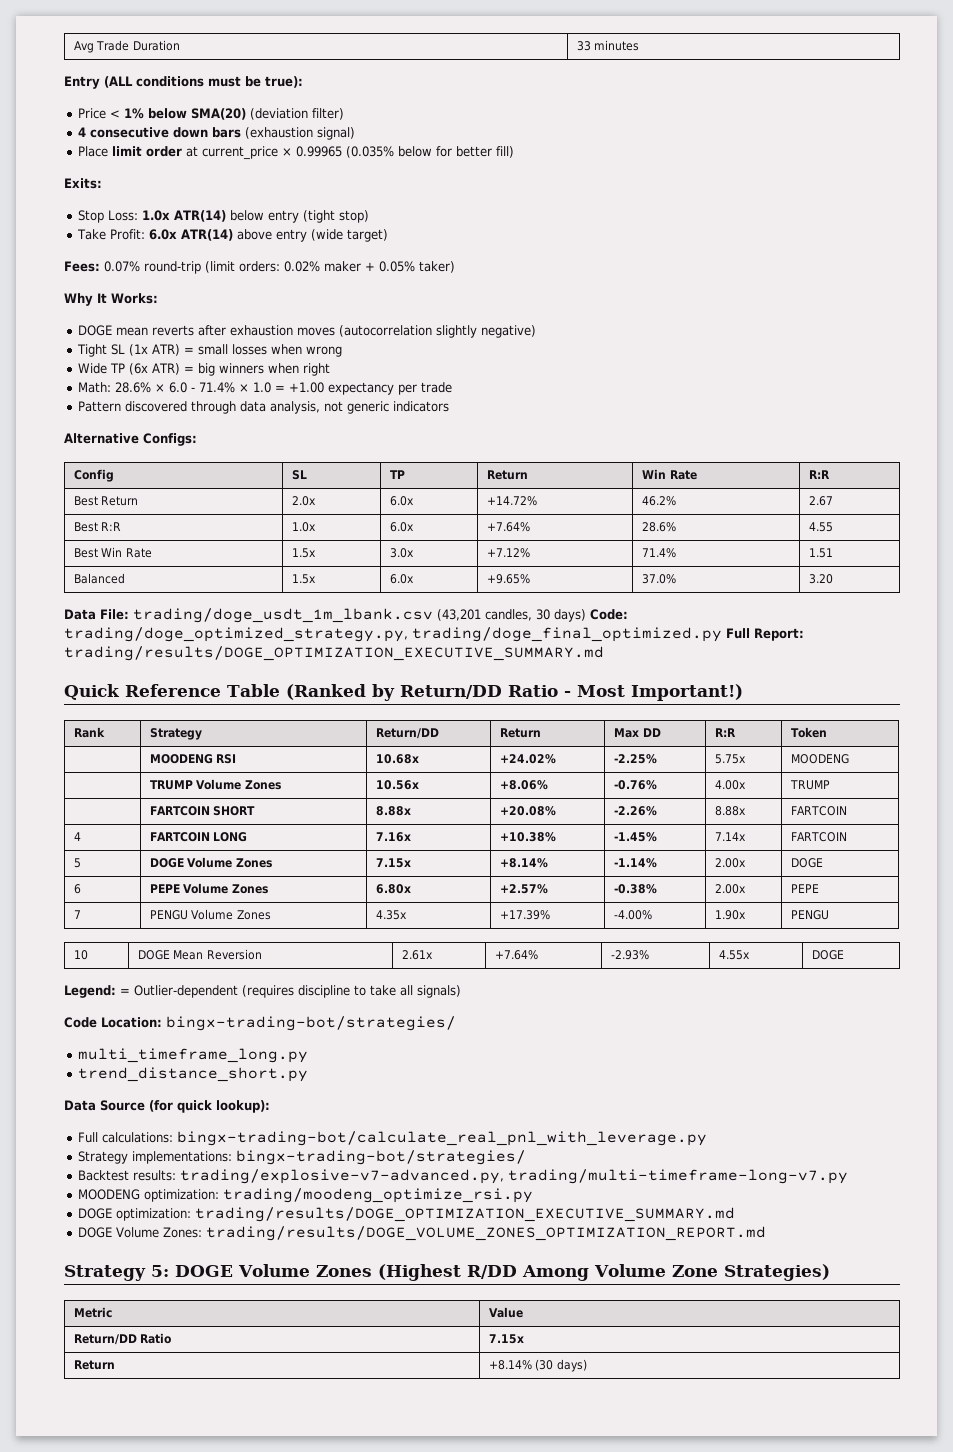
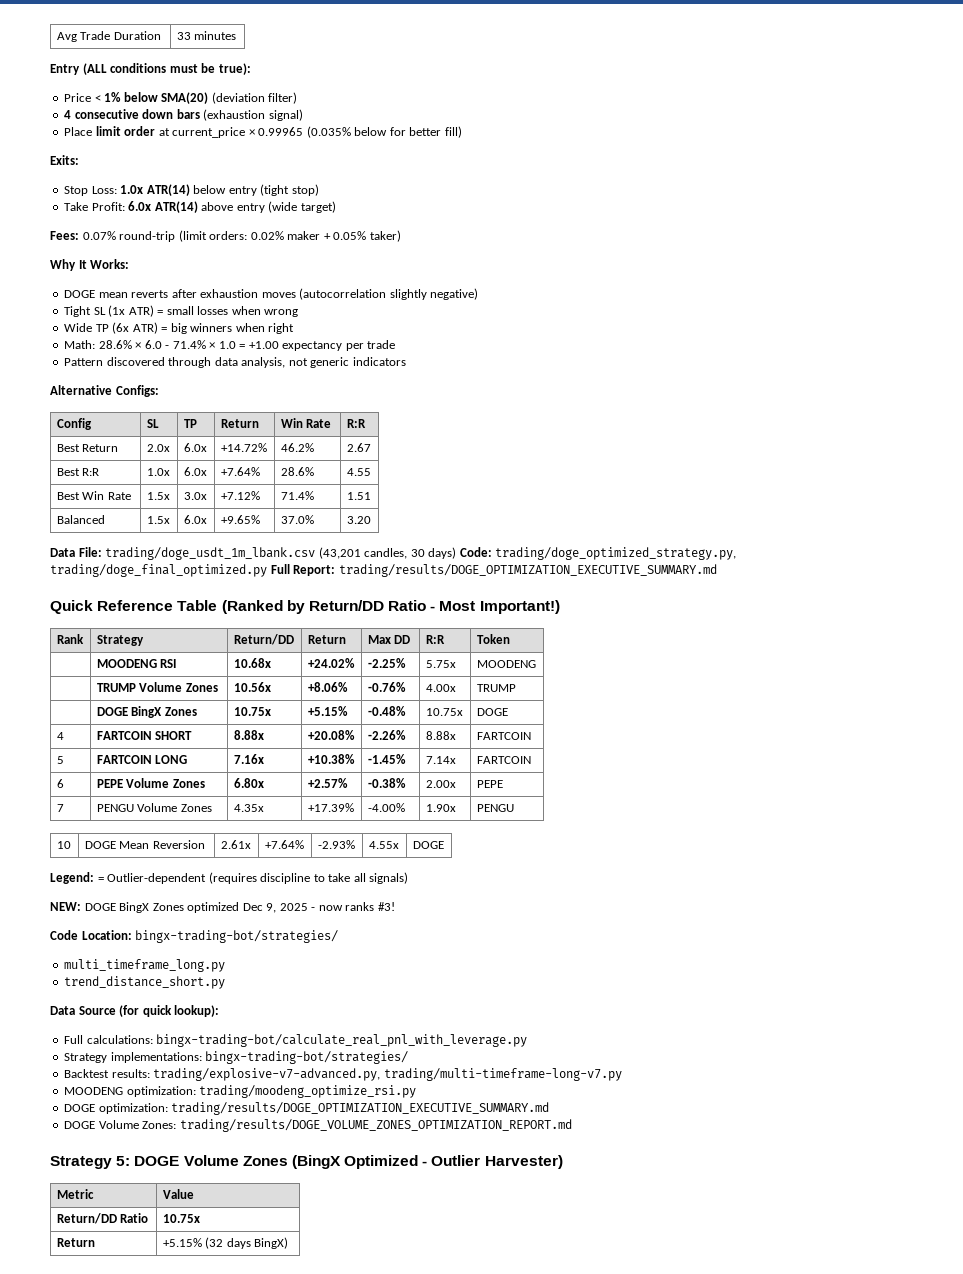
(831, 785) none -> [96,706,197,718] [233,707,271,716] [307,706,348,716] [367,706,406,716] [425,708,463,716] [476,708,508,716] [56,732,64,740] | DOGE BingX Zones | 10.75x | +5.15% | -0.48% | 10.75x | DOGE // 4
[74,832,82,841] 4 -> [56,756,64,764] 5
[74,858,82,868] [150,857,272,868] [376,858,412,868] [500,858,549,868] [614,858,658,868] [715,858,747,868] [791,858,824,868] // 5 | DOGE Volume Zones | 7.15x | +8.14% | -1.14% | 2.00x | DOGE -> (531, 760) none
(461, 991) none -> [50,902,395,913] // NEW: DOGE BingX Zones optimized Dec 9, 2025 - now ranks #3!
[377,1264,830,1281] (Highest R/DD Among Volume Zone Strategies) -> [291,1155,563,1169] (BingX Optimized - Outlier Harvester)
[489,1334,525,1344] [74,1360,116,1370] [489,1359,587,1372] 7.15x // Return | +8.14% (30 days) -> [162,1214,200,1223] [56,1238,95,1247] [162,1237,289,1249] 10.75x // Return | +5.15% (32 days BingX)

